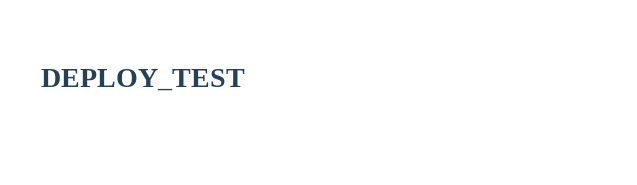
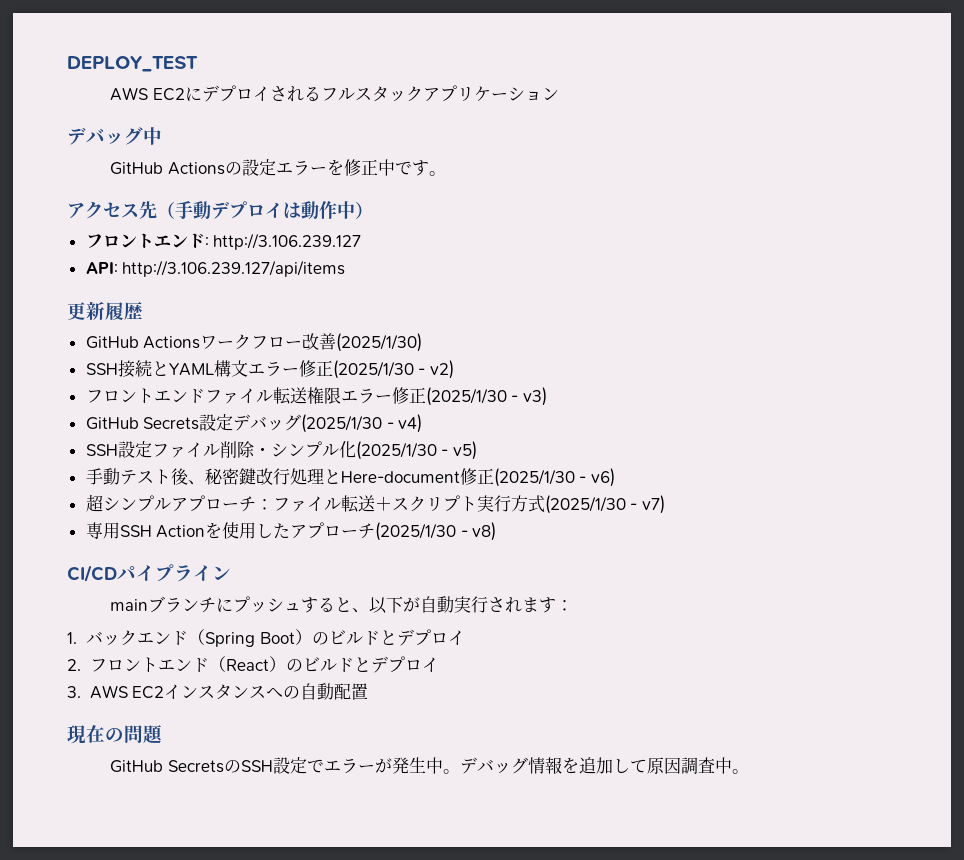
(245, 80) none -> [110,85,559,102] [67,127,162,145] [110,159,446,176] [67,201,373,220] [85,233,362,250] [85,260,346,277] [67,301,143,320] [85,333,423,352] [85,360,454,379] [85,387,547,406] [85,414,423,433] [85,441,477,460] [85,468,615,487] [85,494,665,514] [85,522,497,541] [67,564,231,582] [110,596,574,614] [67,629,465,647] [67,656,439,673] [67,683,369,700] [67,725,164,744] [110,757,749,774] // AWS EC2にデプロイされるフルスタックアプリケーション // デバッグ中 // GitHub Actionsの設定エラーを修正中です。 // アクセス先（手動デプロイは動作中） // フロントエンド: http://3.106.239.127 // API: http://3.106.239.127/api/items // 更新履歴 // GitHub Actionsワークフロー改善(2025/1/30) // SSH接続とYAML構文エラー修正(2025/1/30 - v2) // フロントエンドファイル転送権限エラー修正(2025/1/30 - v3) // GitHub Secrets設定デバッグ(2025/1/30 - v4) // SSH設定ファイル削除・シンプル化(2025/1/30 - v5) // 手動テスト後、秘密鍵改行処理とHere-document修正(2025/1/30 - v6) // 超シンプルアプローチ：ファイル転送＋スクリプト実行方式(2025/1/30 - v7) // 専用SSH Actionを使用したアプローチ(2025/1/30 - v8) // CI/CDパイプライン // mainブランチにプッシュすると、以下が自動実行されます： // 1.バックエンド（Spring Boot）のビルドとデプロイ // 2.フロントエンド（React）のビルドとデプロイ // 3. AWS EC2インスタンスへの自動配置 // 現在の問題 // GitHub SecretsのSSH設定でエラーが発生中。デバッグ情報を追加して原因調査中。

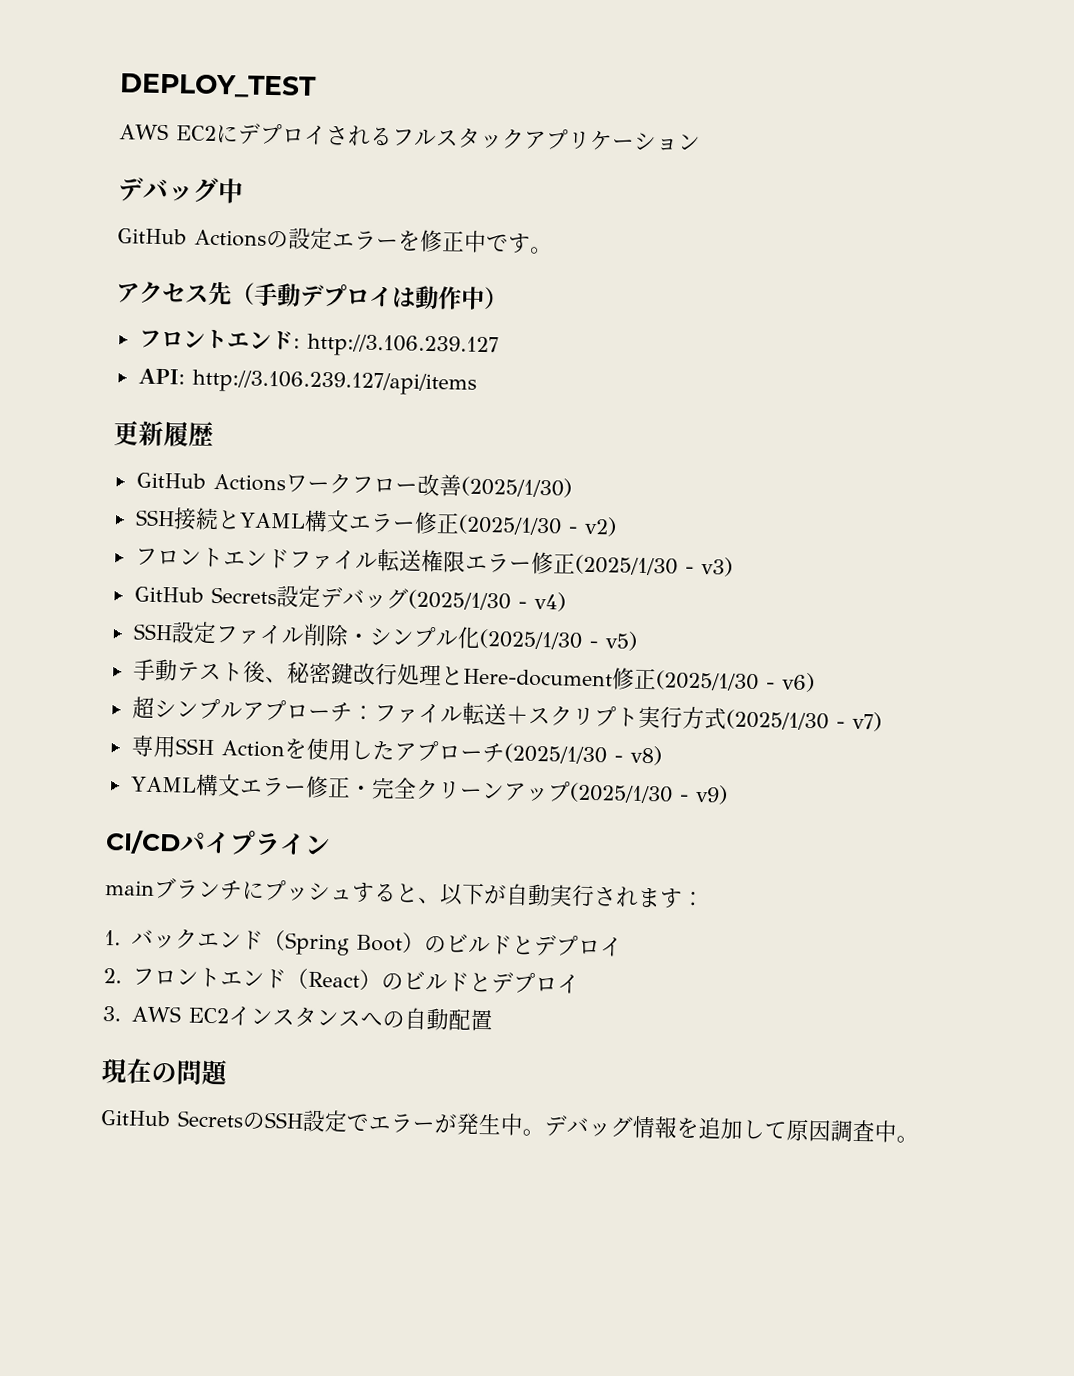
(497, 531) none -> [130,773,728,805] // YAML構文エラー修正・完全クリーンアップ(2025/1/30 - v9)

